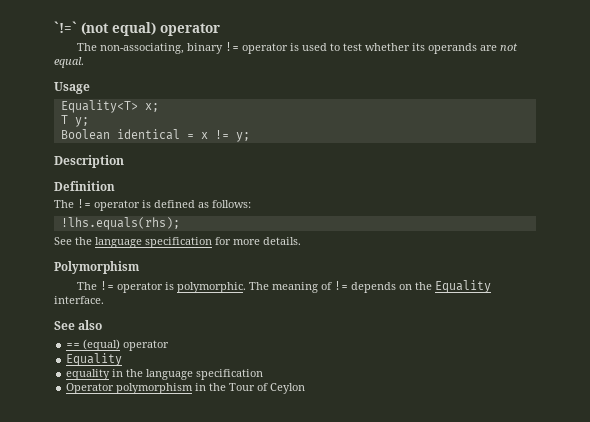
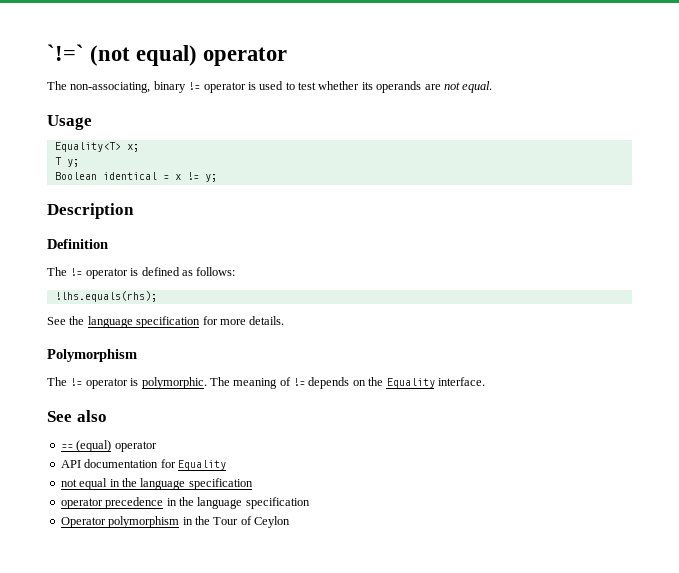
[66,353,123,366] [66,369,111,380] Equality // equality -> [60,459,226,470] [60,478,253,490] [60,497,164,509] API documentation for Equality // not equal in the language specification // operator precedence

